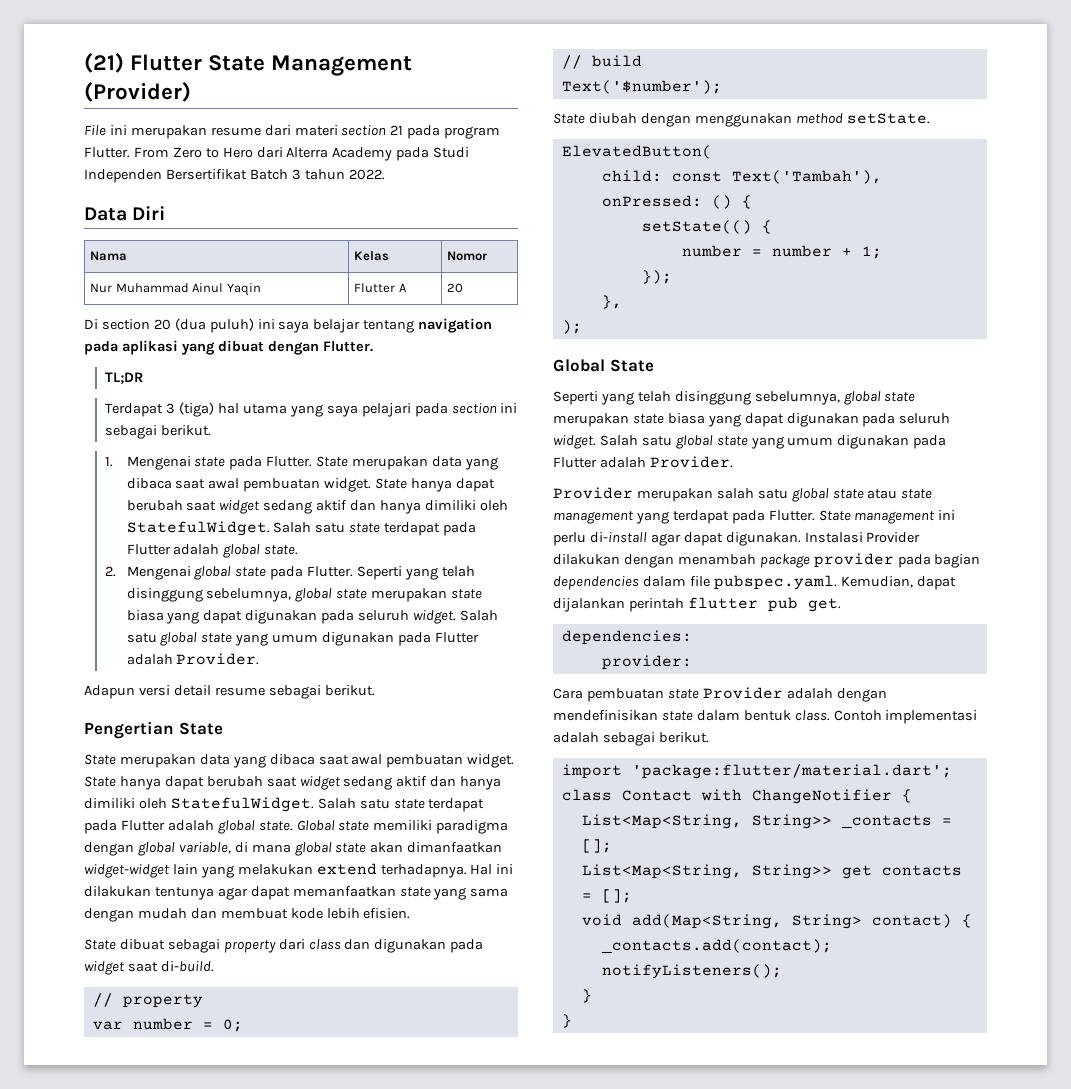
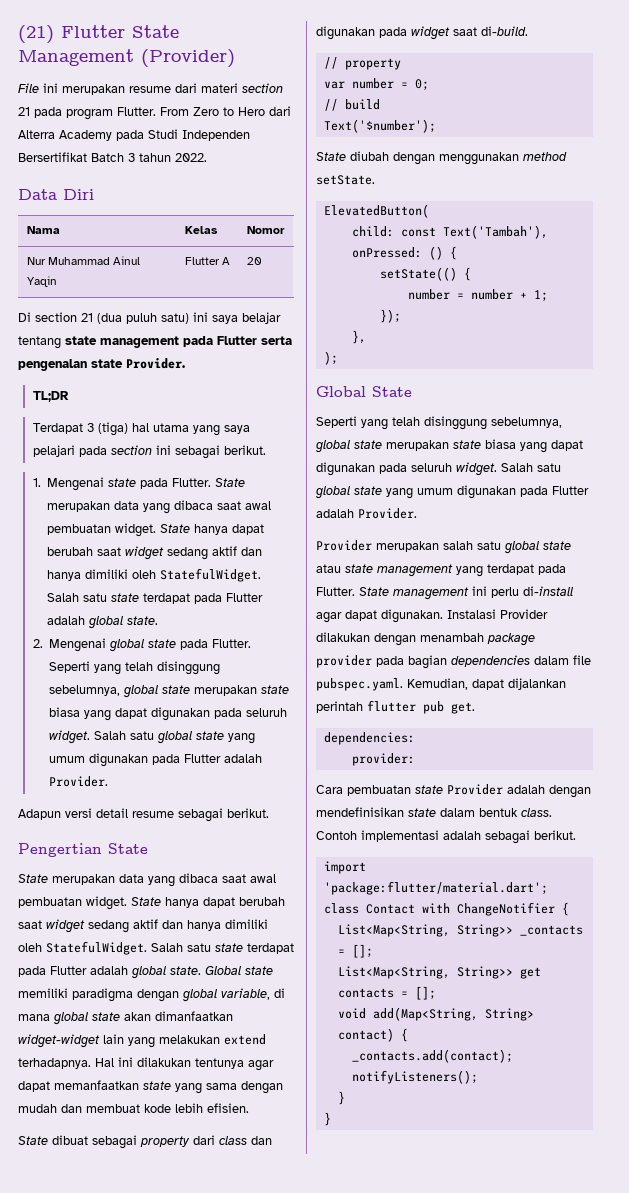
[153,318,493,333] [84,340,373,355] 20 (dua puluh) ini saya belajar tentang navigation pada aplikasi yang dibuat dengan Flutter. -> [81,312,281,324] [18,336,292,349] [18,358,185,371] 21 (dua puluh satu) ini saya belajar tentang state management pada Flutter serta pengenalan state Provider.

